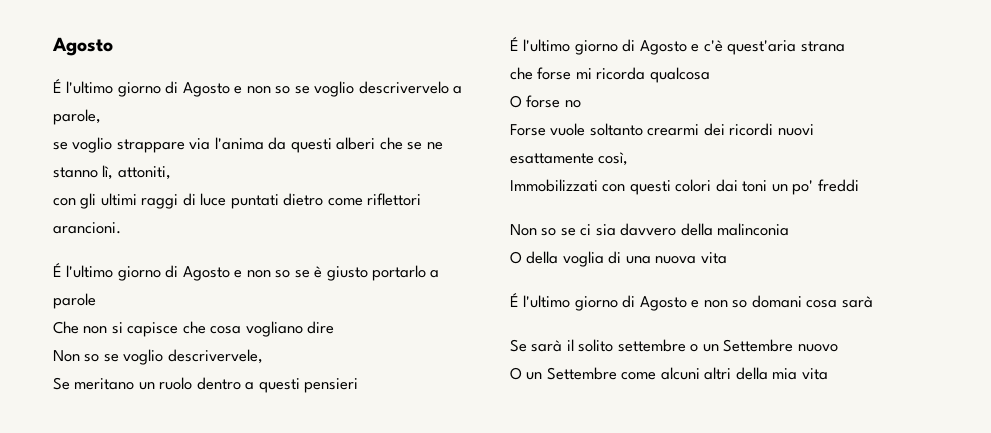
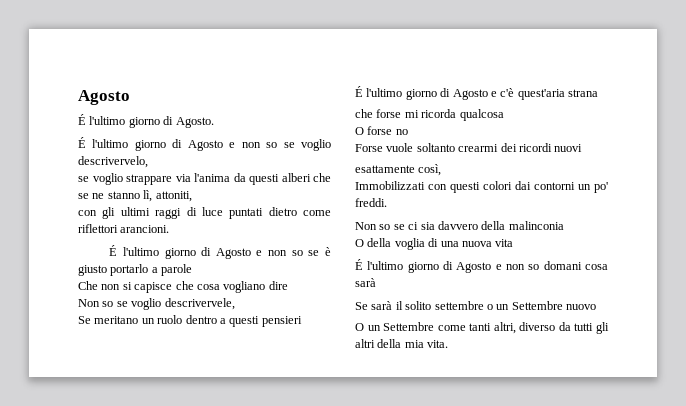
[52,37,113,56] Agosto -> [78,90,130,105] [78,114,214,128] Agosto // É l'ultimo giorno di Agosto.
[358,81,463,94] [53,109,101,125] descrivervelo a parole, -> [78,156,148,168] descrivervelo,
[742,180,768,192] toni -> [534,182,575,190] contorni
[817,179,859,192] freddi -> [355,198,387,207] freddi.
[660,367,700,380] alcuni -> [469,322,609,334] tanti altri, diverso da tutti gli
[801,368,828,380] vita -> [427,340,449,348] vita.

